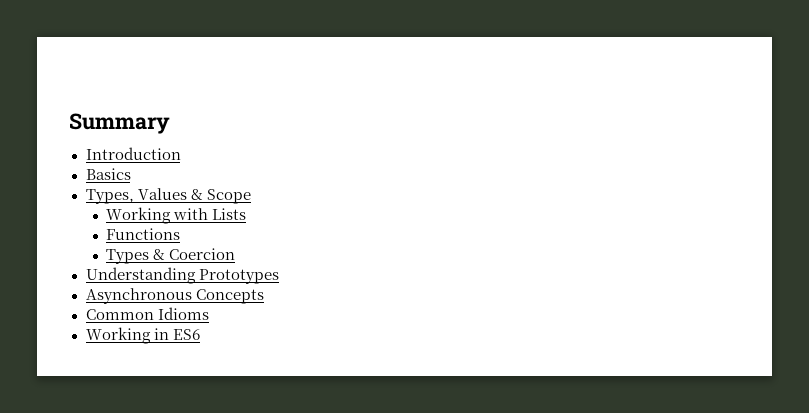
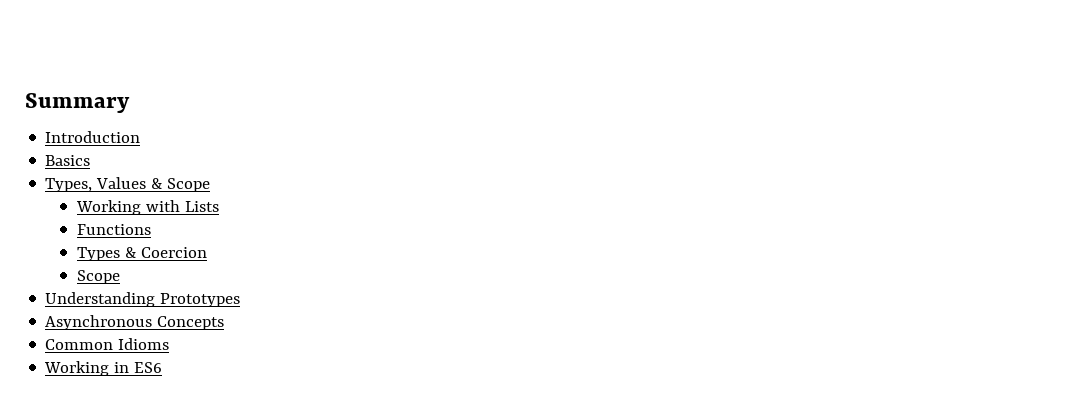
(236, 254) none -> [76,270,120,284] // Scope

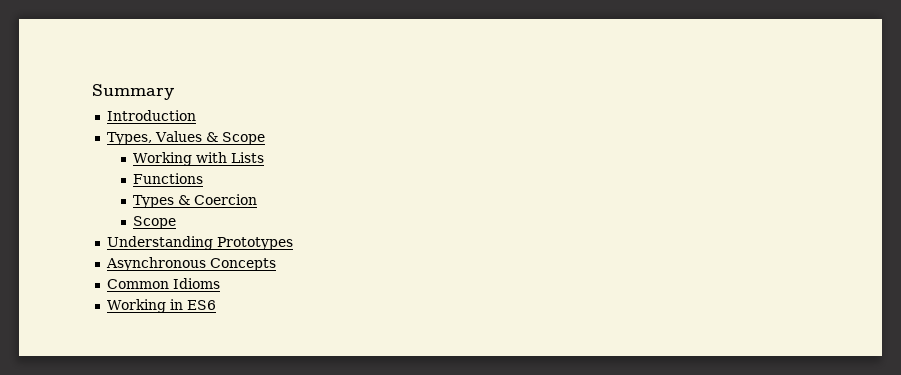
[45,155,91,166] // Basics -> (196, 115) none

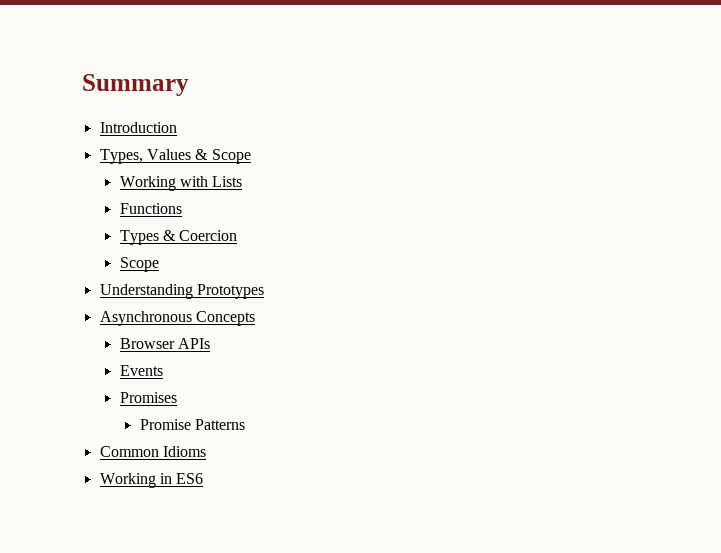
(276, 264) none -> [119,338,210,349] [119,365,163,376] [119,392,177,403] [139,419,245,430] // Browser APIs // Events // Promises // Promise Patterns

